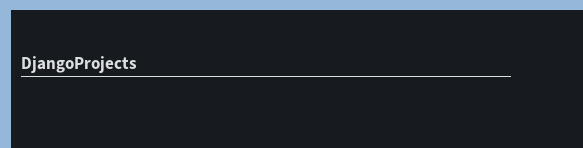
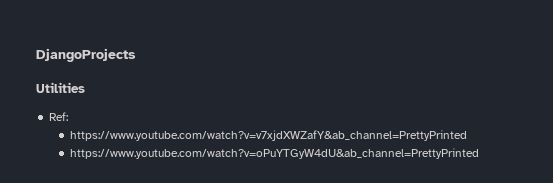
(137, 64) none -> [36,82,85,93] [49,112,69,121] [69,130,467,141] [69,148,479,159] // Utilities // Ref: // https://www.youtube.com/watch?v=v7xjdXWZafY&ab_channel=PrettyPrinted // https://www.youtube.com/watch?v=oPuYTGyW4dU&ab_channel=PrettyPrinted

